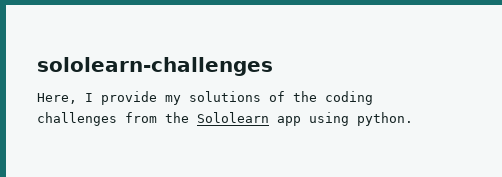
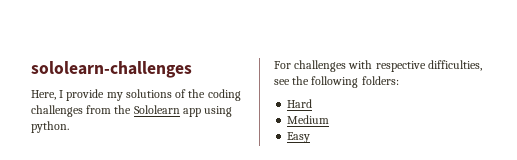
(413, 119) none -> [274,60,482,72] [274,76,399,88] [287,99,313,108] [287,115,330,124] [287,132,311,143] // For challenges with respective difficulties, see the following folders: // Hard // Medium // Easy

